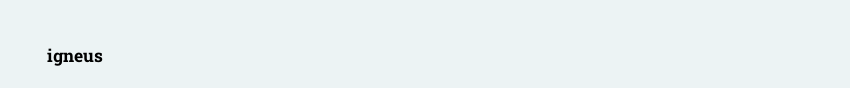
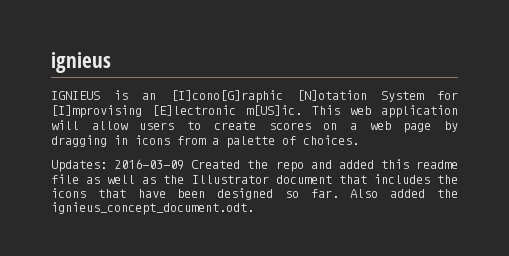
[47,48,103,66] igneus -> [51,52,111,73] [51,90,458,103] [51,105,458,118] [51,120,458,133] [51,135,359,148] [51,159,458,172] [51,174,458,184] [51,188,458,200] [51,202,254,215] ignieus // IGNIEUS is an [I]cono[G]raphic [N]otation System for [I]mprovising [E]lectronic m[US]ic. This web application will allow users to create scores on a web page by dragging in icons from a palette of choices. // Updates: 2016-03-09 Created the repo and added this readme file as well as the Illustrator document that includes the icons that have been designed so far. Also added the ignieus_concept_document.odt.

